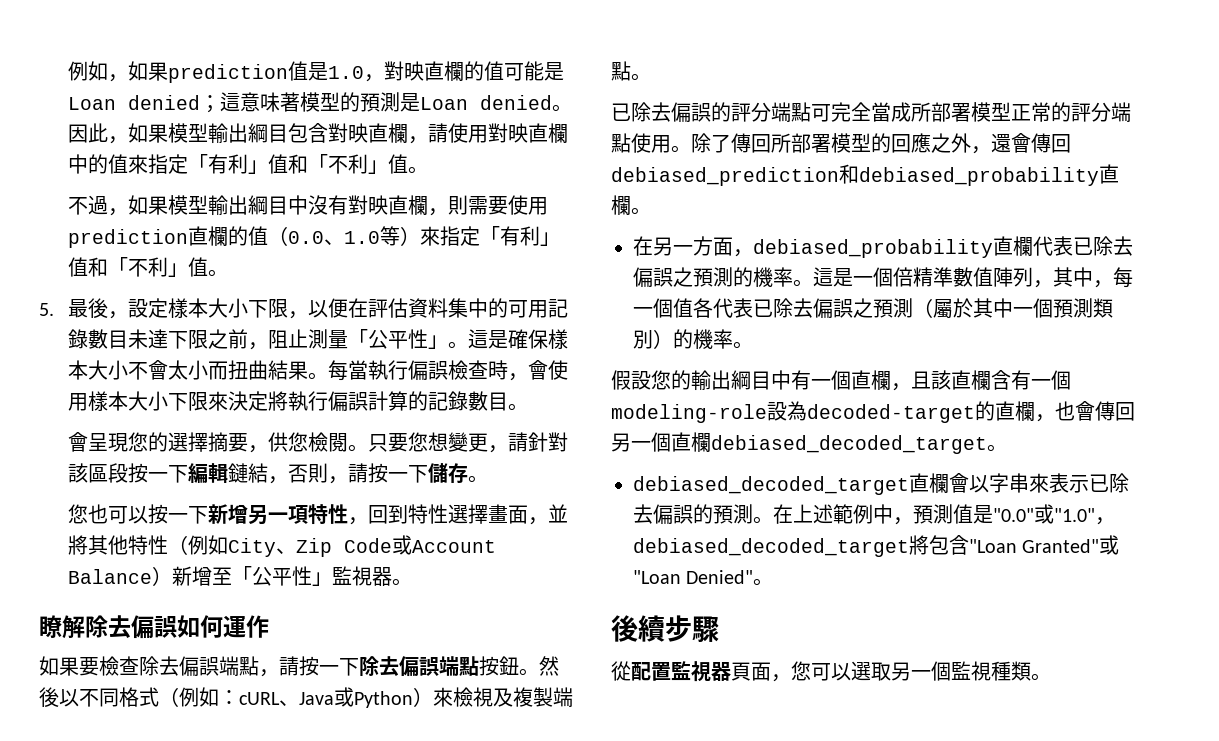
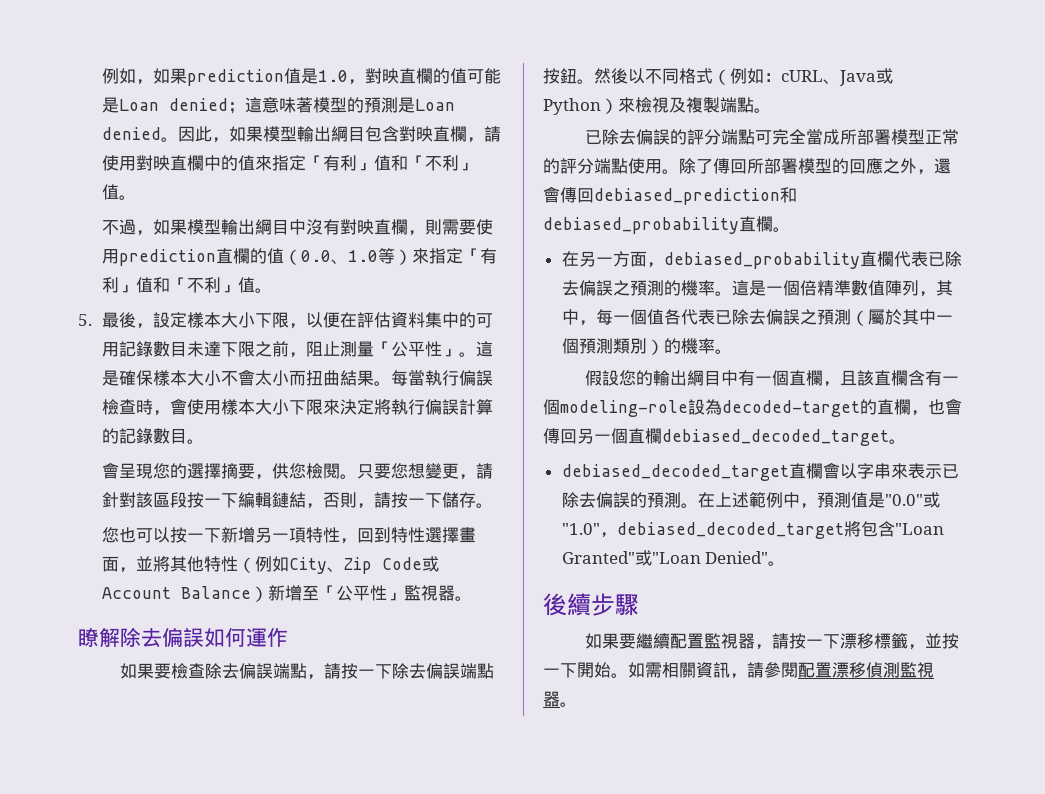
[611,661,1031,682] 從配置監視器頁面，您可以選取另一個監視種類 -> [584,633,959,650] [543,661,934,679] [543,691,560,707] 如果要繼續配置監視器，請按一下漂移標籤，並按一下開始。如需相關資訊，請參閱配置漂移偵測監視器

